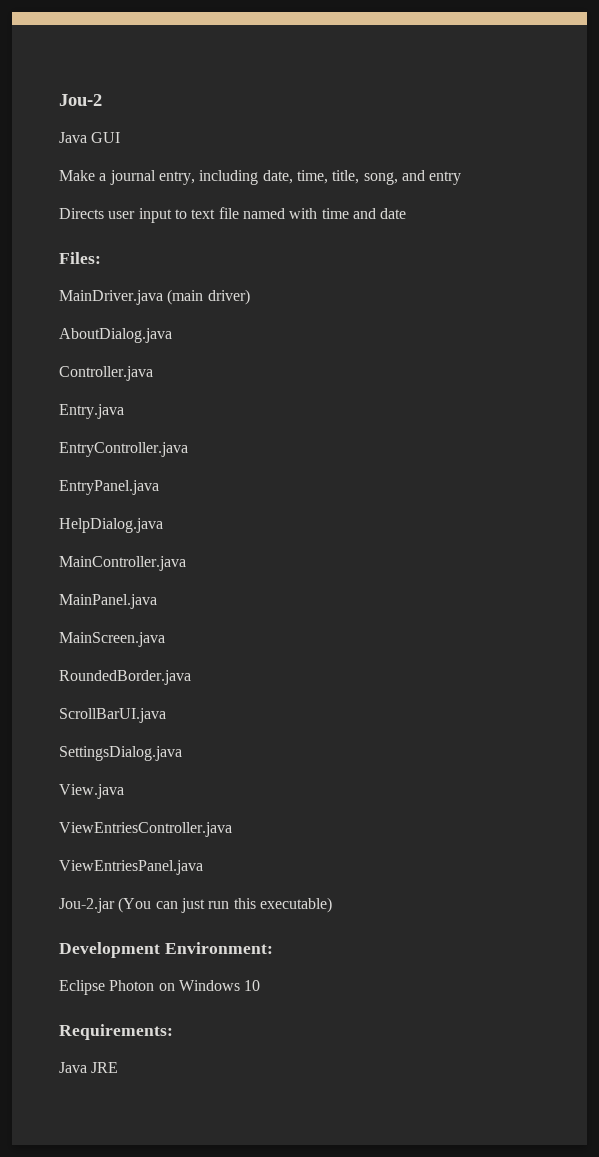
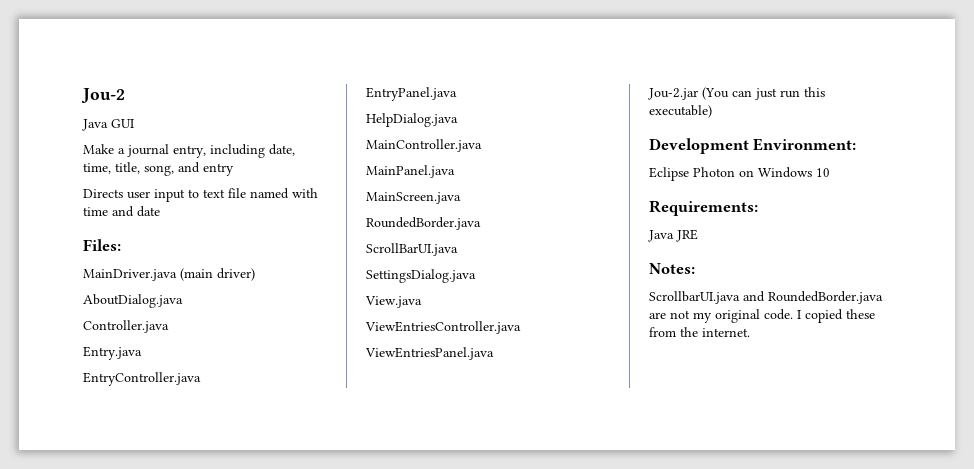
(119, 1067) none -> [649,263,695,274] [649,291,883,304] [649,309,875,323] [649,327,750,337] // Notes: // ScrollbarUI.java and RoundedBorder.java are not my original code. I copied these from the internet.

